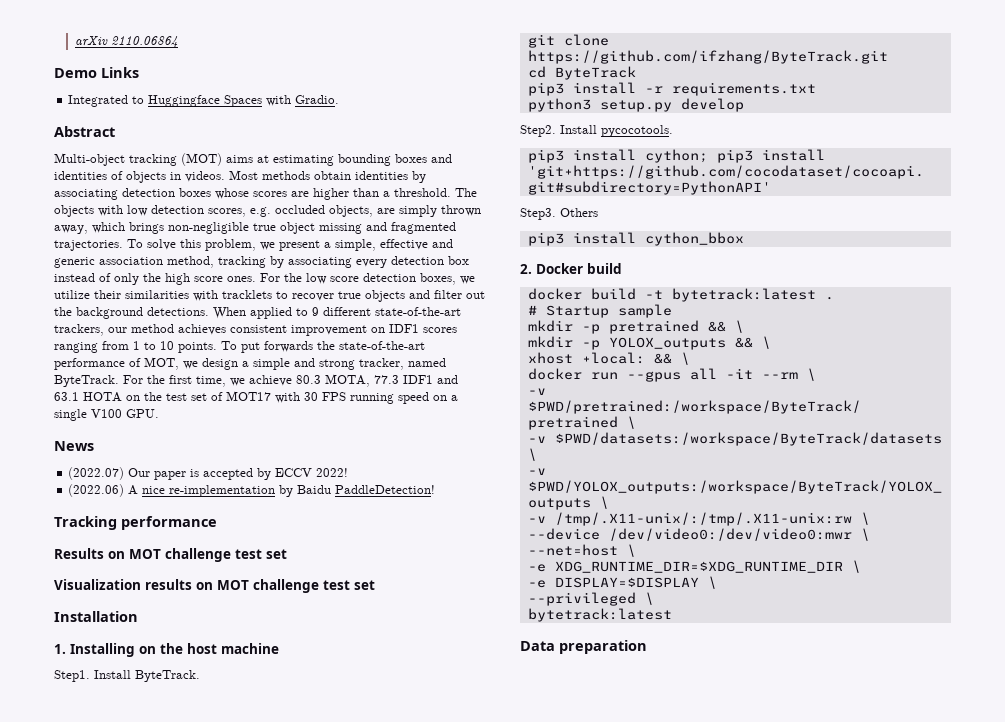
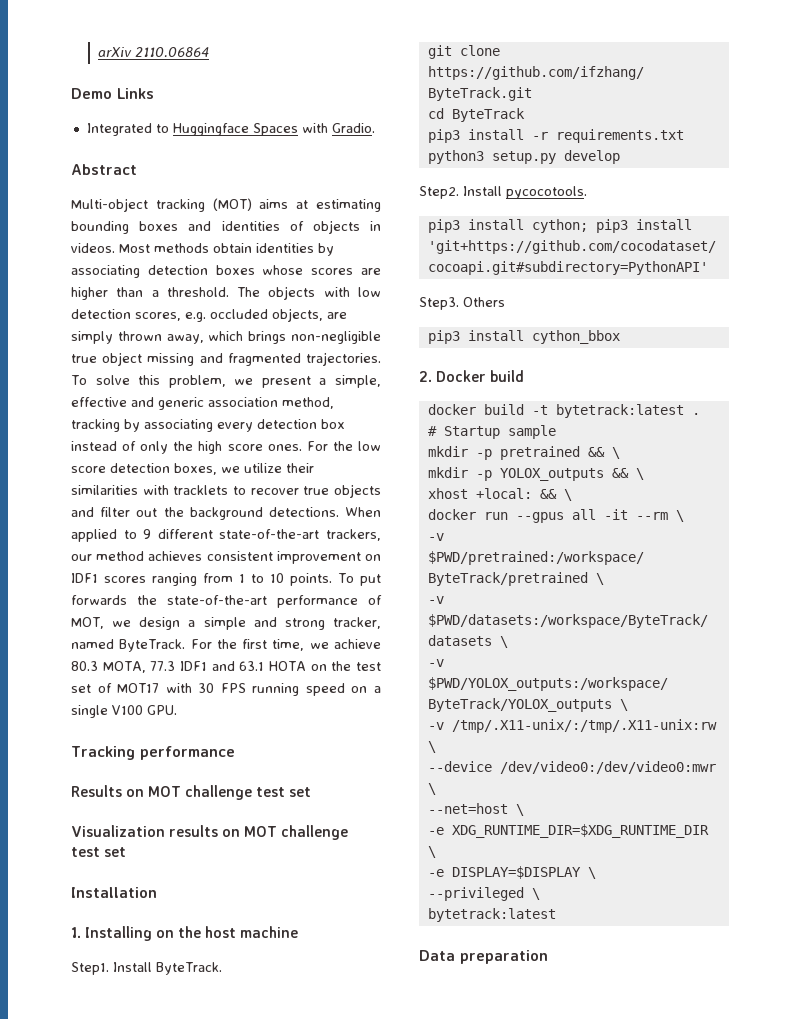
[54,441,94,451] [68,467,349,480] [68,484,436,497] // News // (2022.07) Our paper is accepted by ECCV 2022! // (2022.06) A nice re-implementation by Baidu PaddleDetection! -> (177, 710) none

